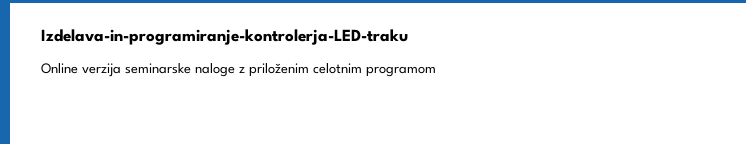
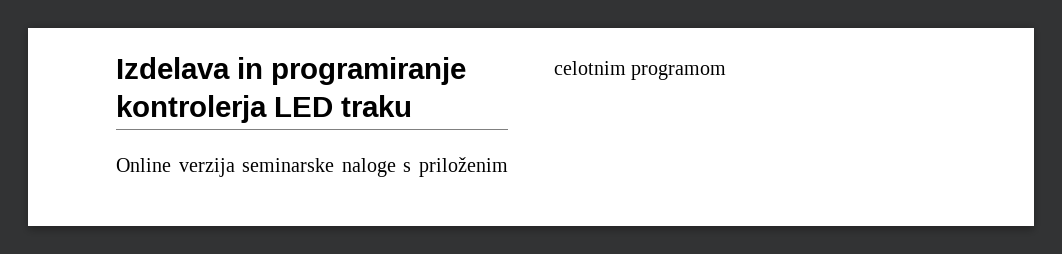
[41,29,408,45] Izdelava-in-programiranje-kontrolerja-LED-traku -> [116,57,466,85] [116,95,412,123] Izdelava in programiranje kontrolerja LED traku
[239,67,245,73] z -> [403,162,412,172] s

